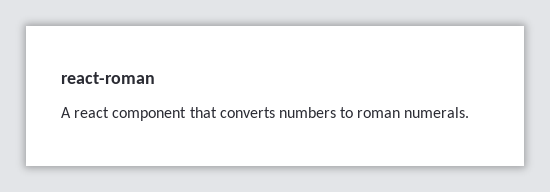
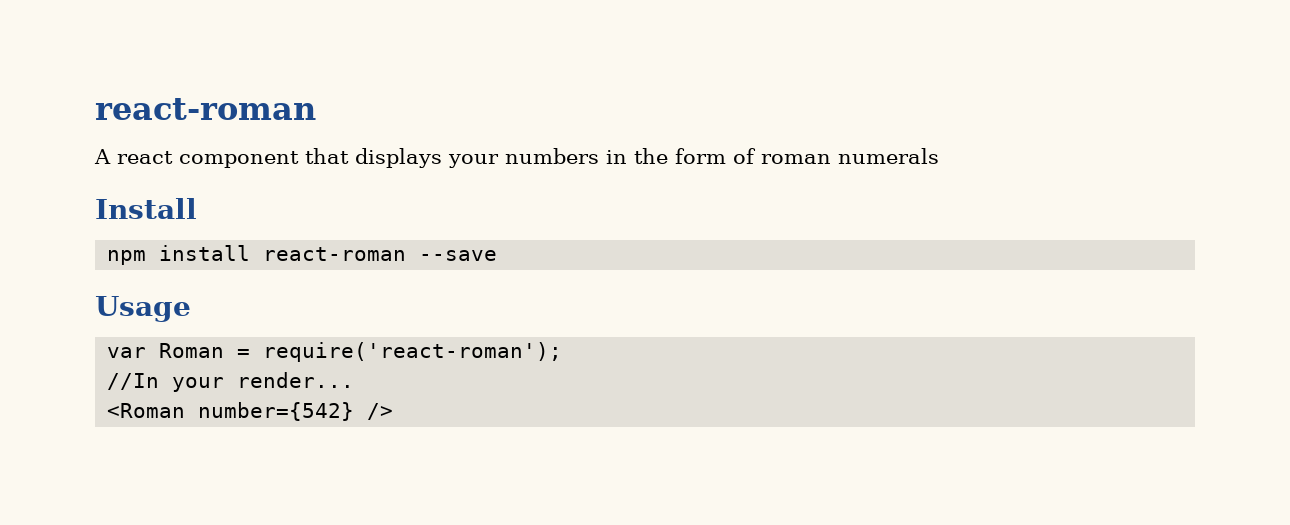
[219,107,470,118] converts numbers to roman numerals. -> [355,148,939,168] [95,198,197,219] [107,245,498,265] [95,296,191,322] [107,342,563,362] [107,372,355,392] [107,402,394,421] displays your numbers in the form of roman numerals // Install // npm install react-roman --save // Usage // var Roman = require('react-roman'); // //In your render... // <Roman number={542} />

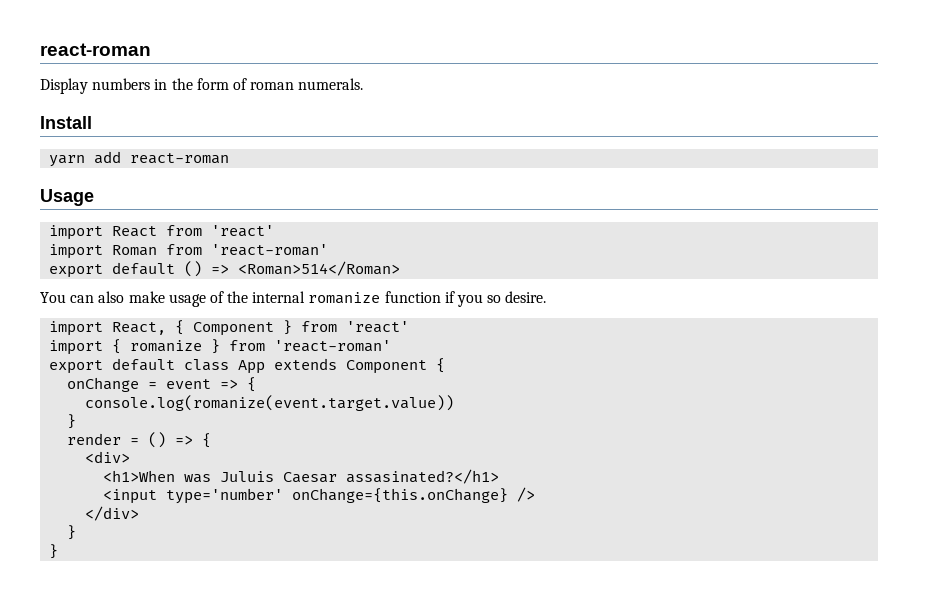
[95,98,316,120] [94,148,499,168] react-roman // A react component that displays your -> [40,43,151,56] [40,78,88,94] react-roman // Display
[838,148,939,164] numerals -> [298,78,364,90] numerals.
[107,245,498,265] npm install react-roman --save -> [49,151,230,167] yarn add react-roman
[107,342,563,362] [107,372,355,392] [107,402,394,421] var Roman = require('react-roman'); // //In your render... // <Roman number={542} /> -> [49,225,275,240] [49,244,329,259] [49,261,401,278] [40,291,547,307] [49,320,410,336] [49,339,392,355] [49,358,446,374] [67,377,257,392] [85,395,455,411] [67,414,77,429] [67,432,212,448] [85,451,131,463] [103,469,500,484] [103,487,536,504] [85,506,140,521] [67,525,77,540] [49,544,59,559] import React from 'react' // import Roman from 'react-roman' // export default () => <Roman>514</Roman> // You can also make usage of the internal romanize function if you so desire. // import React, { Component } from 'react' // import { romanize } from 'react-roman' // export default class App extends Component { // onChange = event => { // console.log(romanize(event.target.value)) // } // render = () => { // <div> // <h1>When was Juluis Caesar assasinated?</h1> // <input type='number' onChange={this.onChange} /> // </div> // } // }

